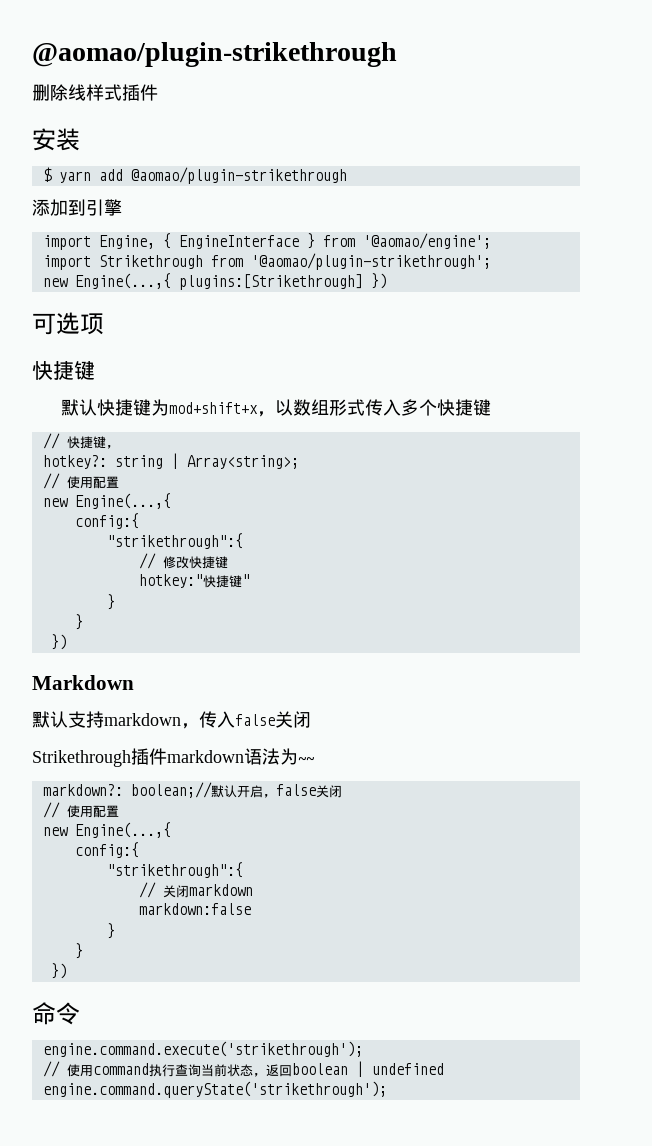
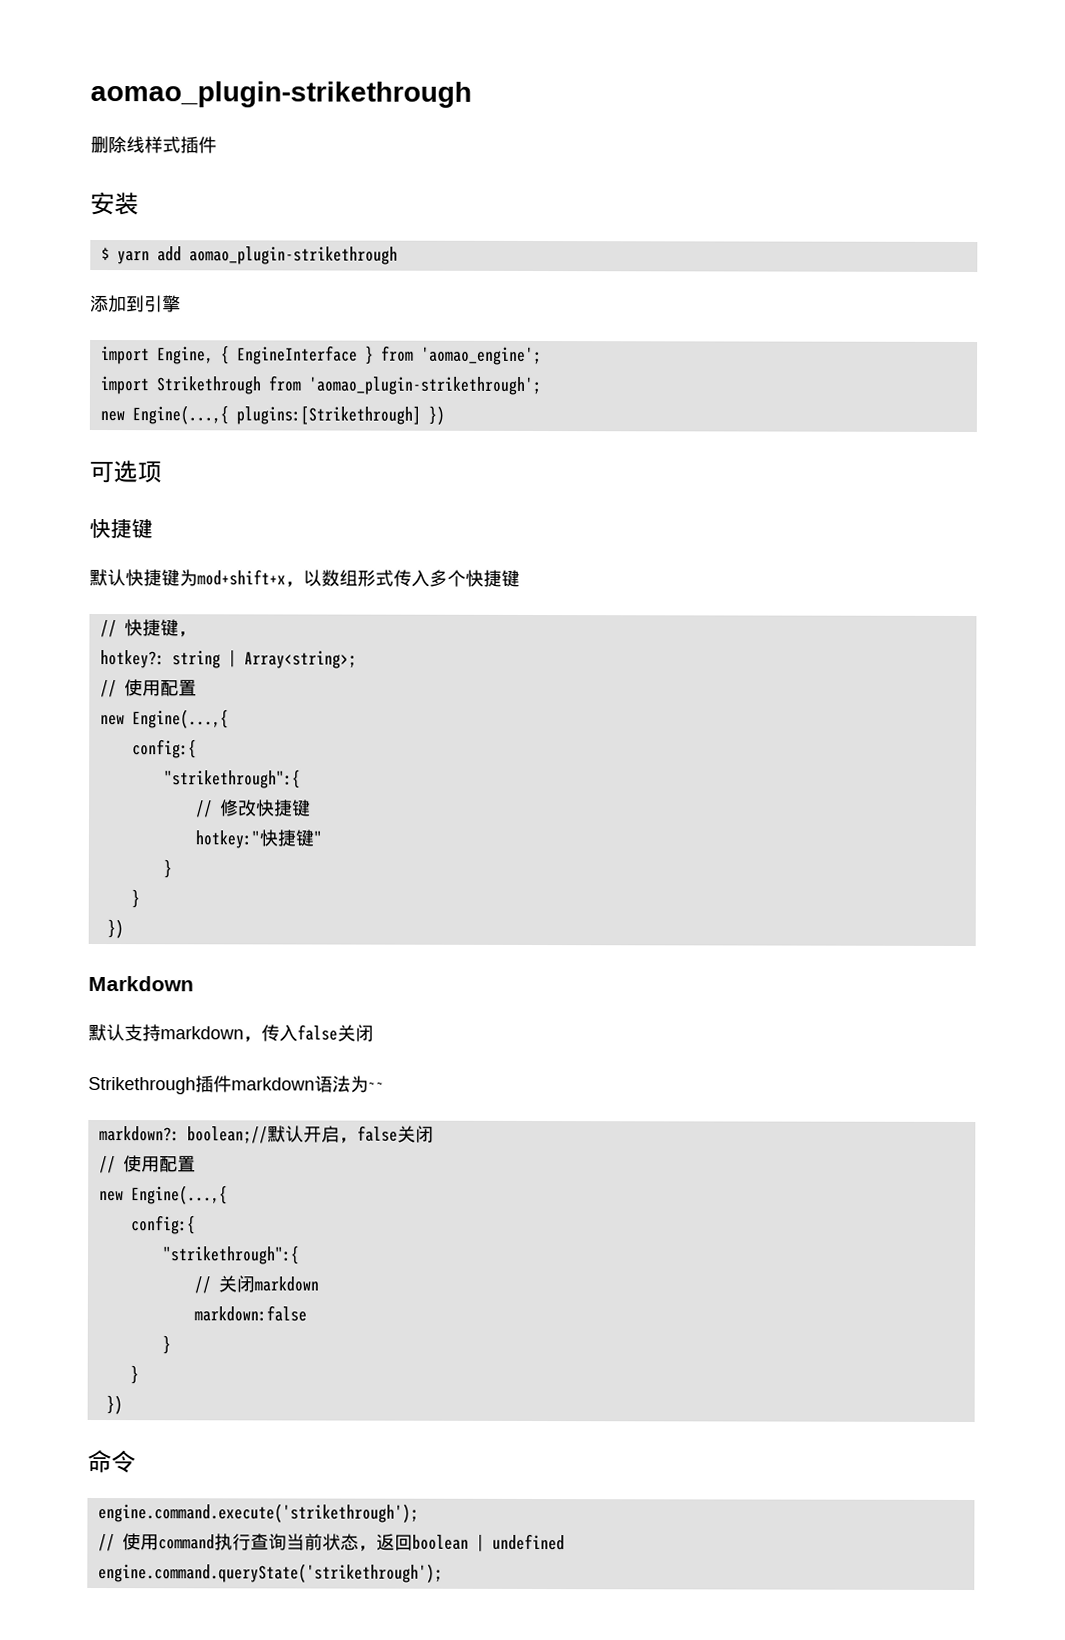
[32,42,397,67] @aomao/plugin-strikethrough -> [90,80,472,108] aomao_plugin-strikethrough
[130,167,347,184] @aomao/plugin-strikethrough -> [188,246,398,265] aomao_plugin-strikethrough
[362,233,491,249] '@aomao/engine'; -> [420,346,542,366] 'aomao_engine';
[250,253,491,270] '@aomao/plugin-strikethrough'; -> [307,376,542,396] 'aomao_plugin-strikethrough';

